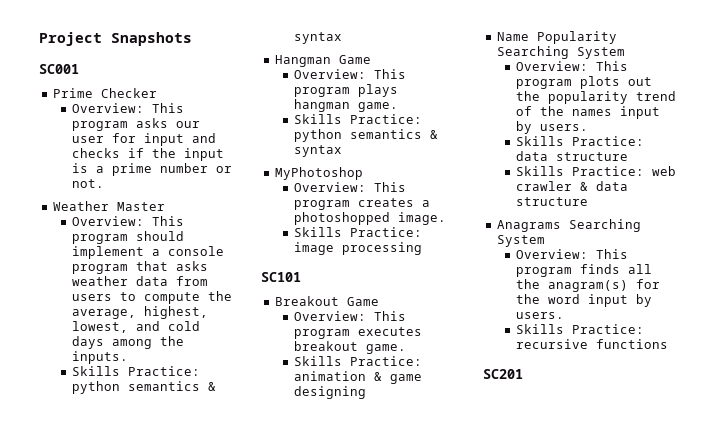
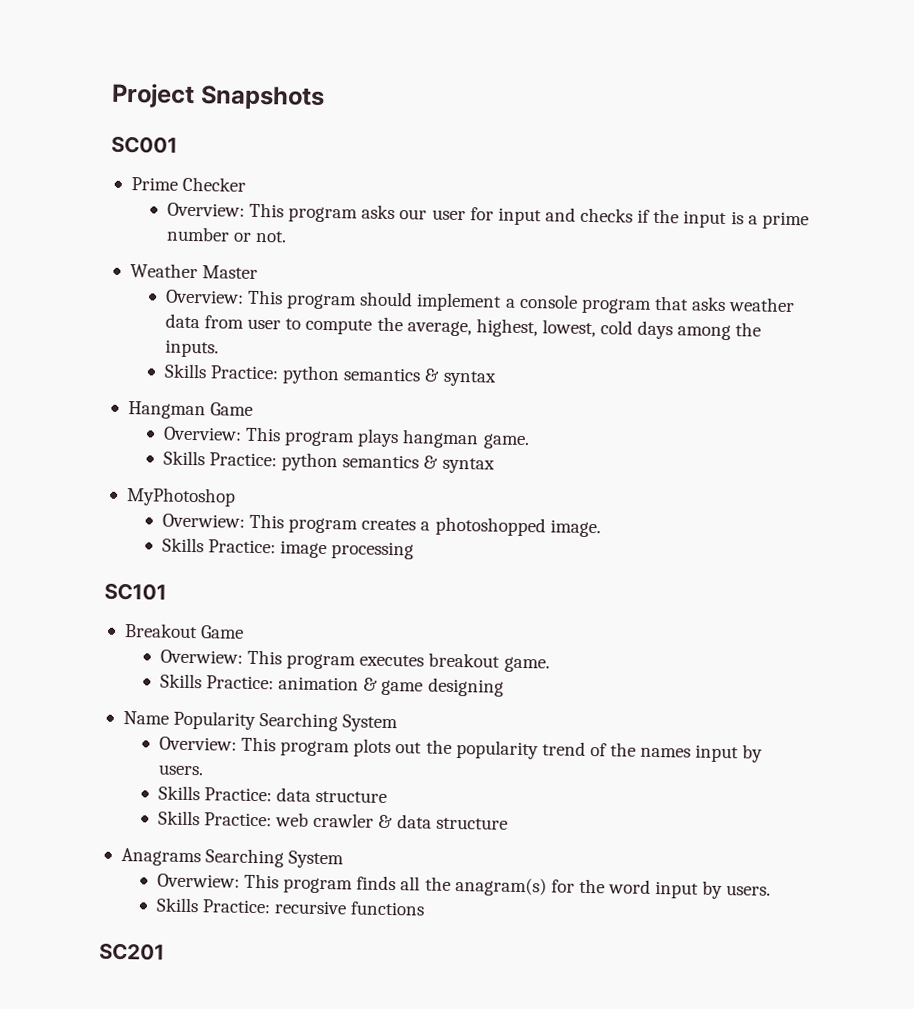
[72,294,113,301] users -> [247,318,282,330] user
[136,321,161,331] and -> (596, 328) none
[294,182,367,192] Overview: -> [161,513,245,528] Overwiew:
[294,311,367,321] Overview: -> [159,649,243,664] Overwiew:
[516,249,589,259] Overview: -> [156,873,240,888] Overwiew:

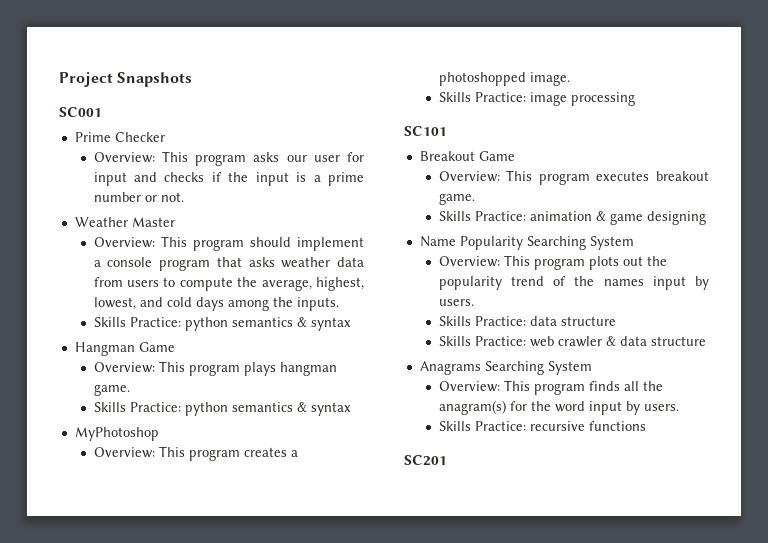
[247,318,282,330] user -> [127,280,160,287] users
(596, 328) none -> [139,297,163,307] and
[161,513,245,528] Overwiew: -> [93,447,155,458] Overview:
[159,649,243,664] Overwiew: -> [438,171,500,182] Overview:
[156,873,240,888] Overwiew: -> [438,381,500,392] Overview:

